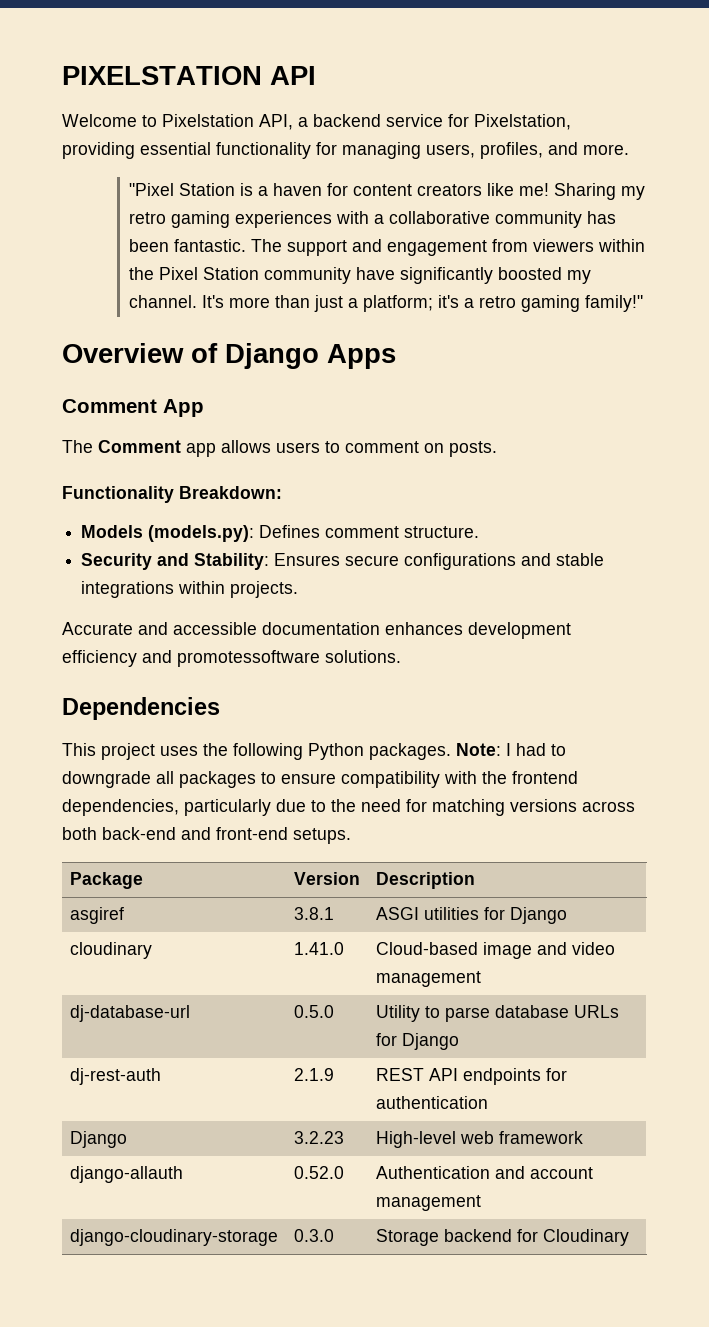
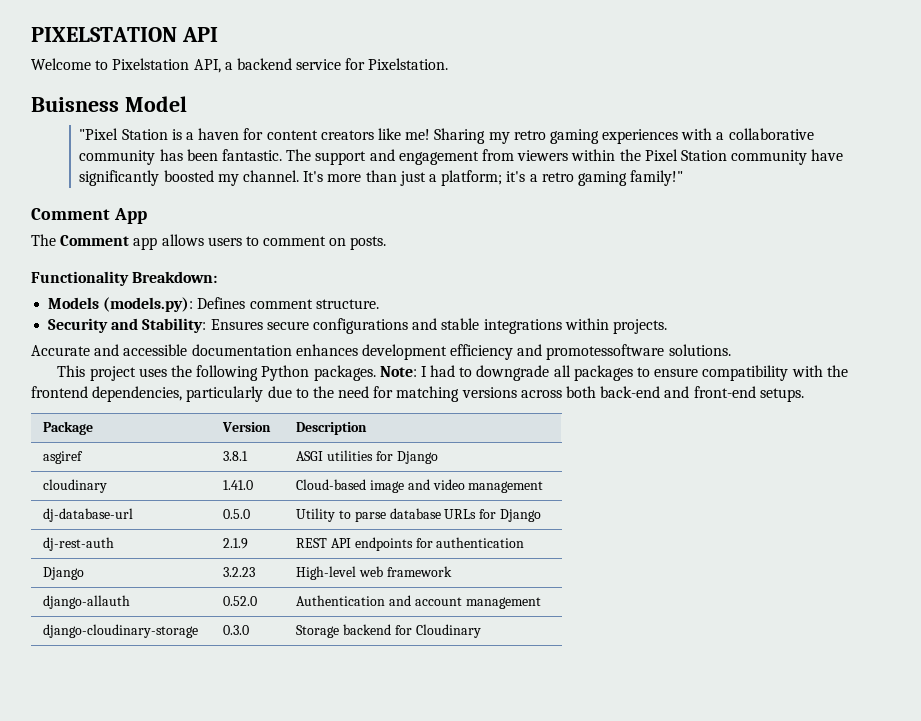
[474,114,571,130] [62,142,629,159] Pixelstation, providing essential functionality for managing users, profiles, and more. -> [368,58,449,70] [31,96,187,112] Pixelstation. // Buisness Model
[62,343,396,369] // Overview of Django Apps -> (684, 178) none
[62,697,220,720] // Dependencies -> (731, 350) none

